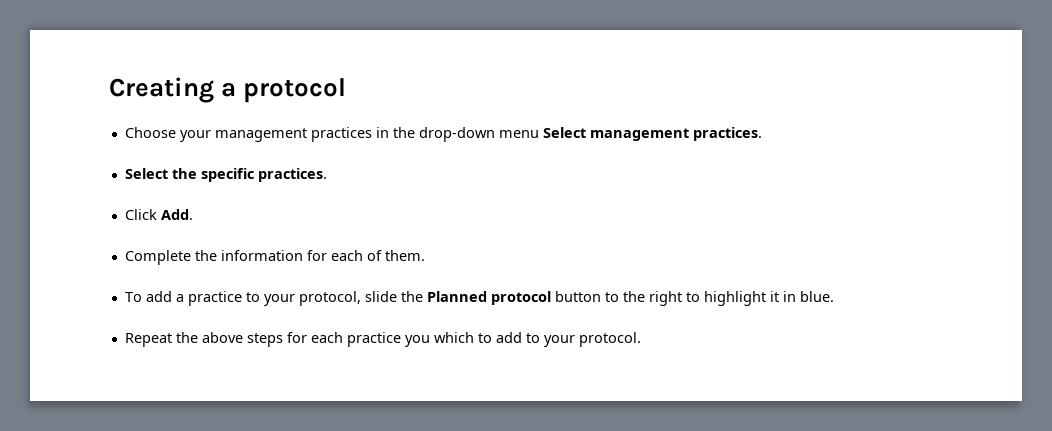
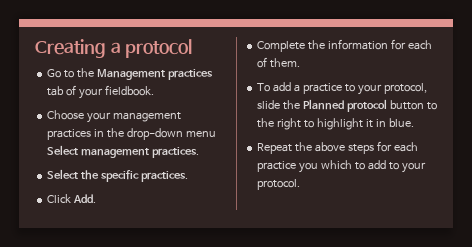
(347, 90) none -> [47,68,213,80] [47,85,155,99] // Go to the Management practices tab of your fieldbook.

